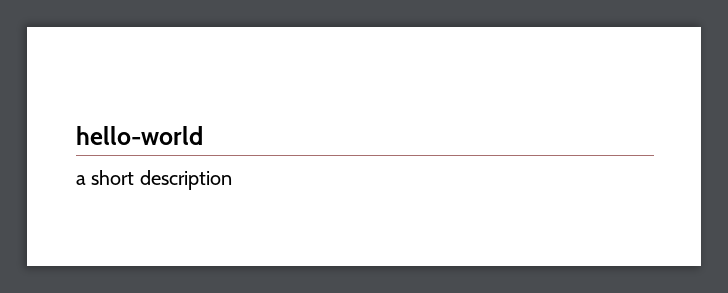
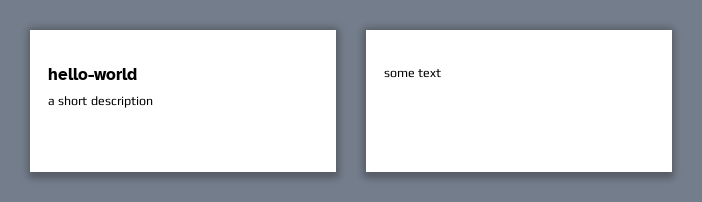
(232, 180) none -> [384,69,442,78] // some text

